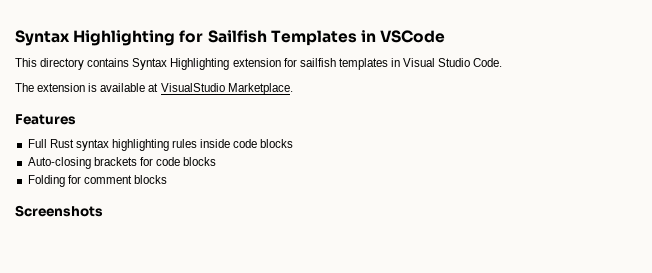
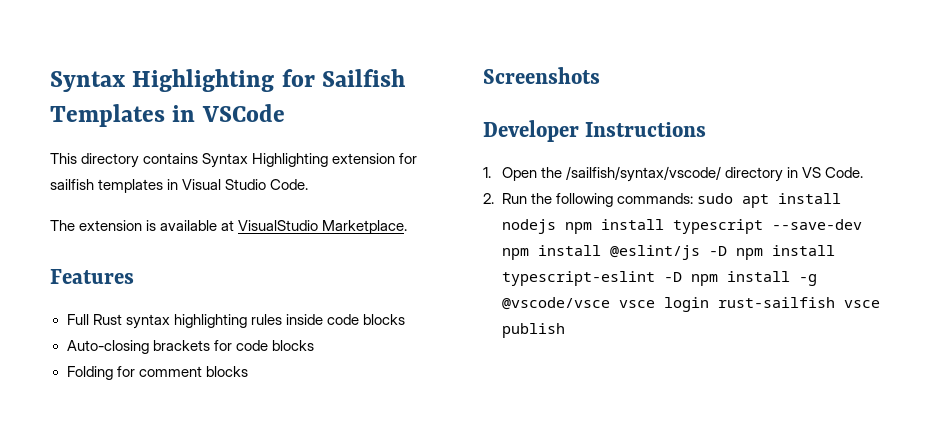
(103, 211) none -> [483,120,707,142] [483,166,864,182] [483,193,842,208] [501,219,862,234] [501,245,835,260] [501,271,817,286] [501,297,880,312] [501,323,565,338] // Developer Instructions // 1. Open the /sailfish/syntax/vscode/ directory in VS Code. // 2. Run the following commands: sudo apt install nodejs npm install typescript --save-dev npm install @eslint/js -D npm install typescript-eslint -D npm install -g @vscode/vsce vsce login rust-sailfish vsce publish

